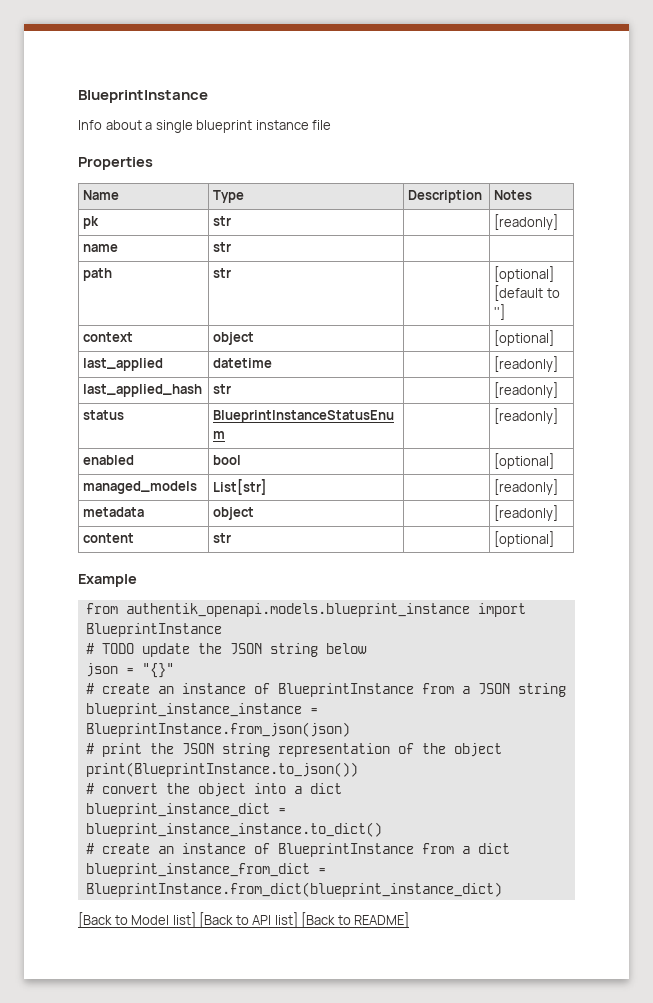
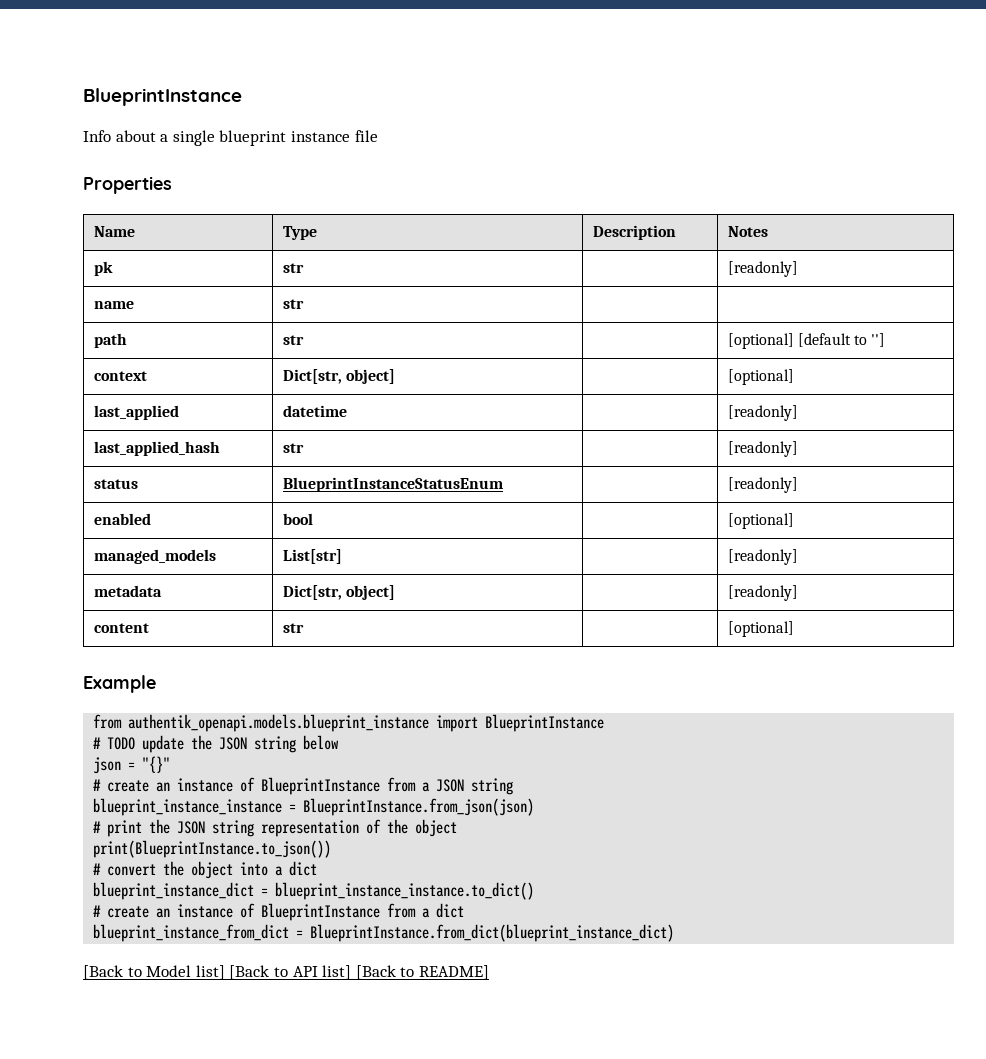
[213,332,255,345] object -> [282,369,396,384] Dict[str, object]
[213,507,255,520] object -> [282,585,396,600] Dict[str, object]

